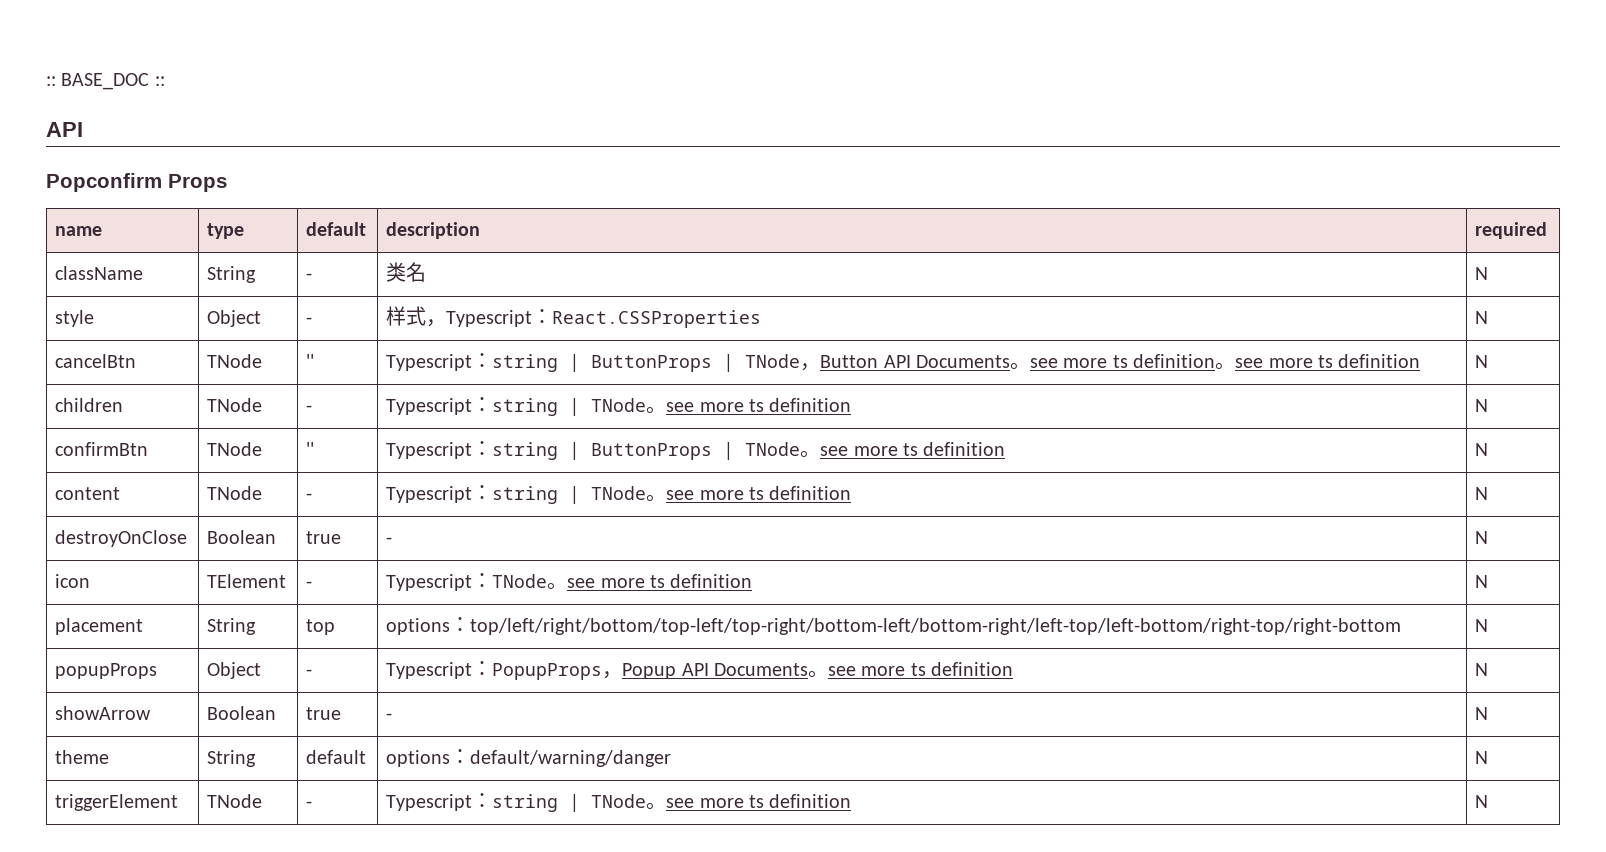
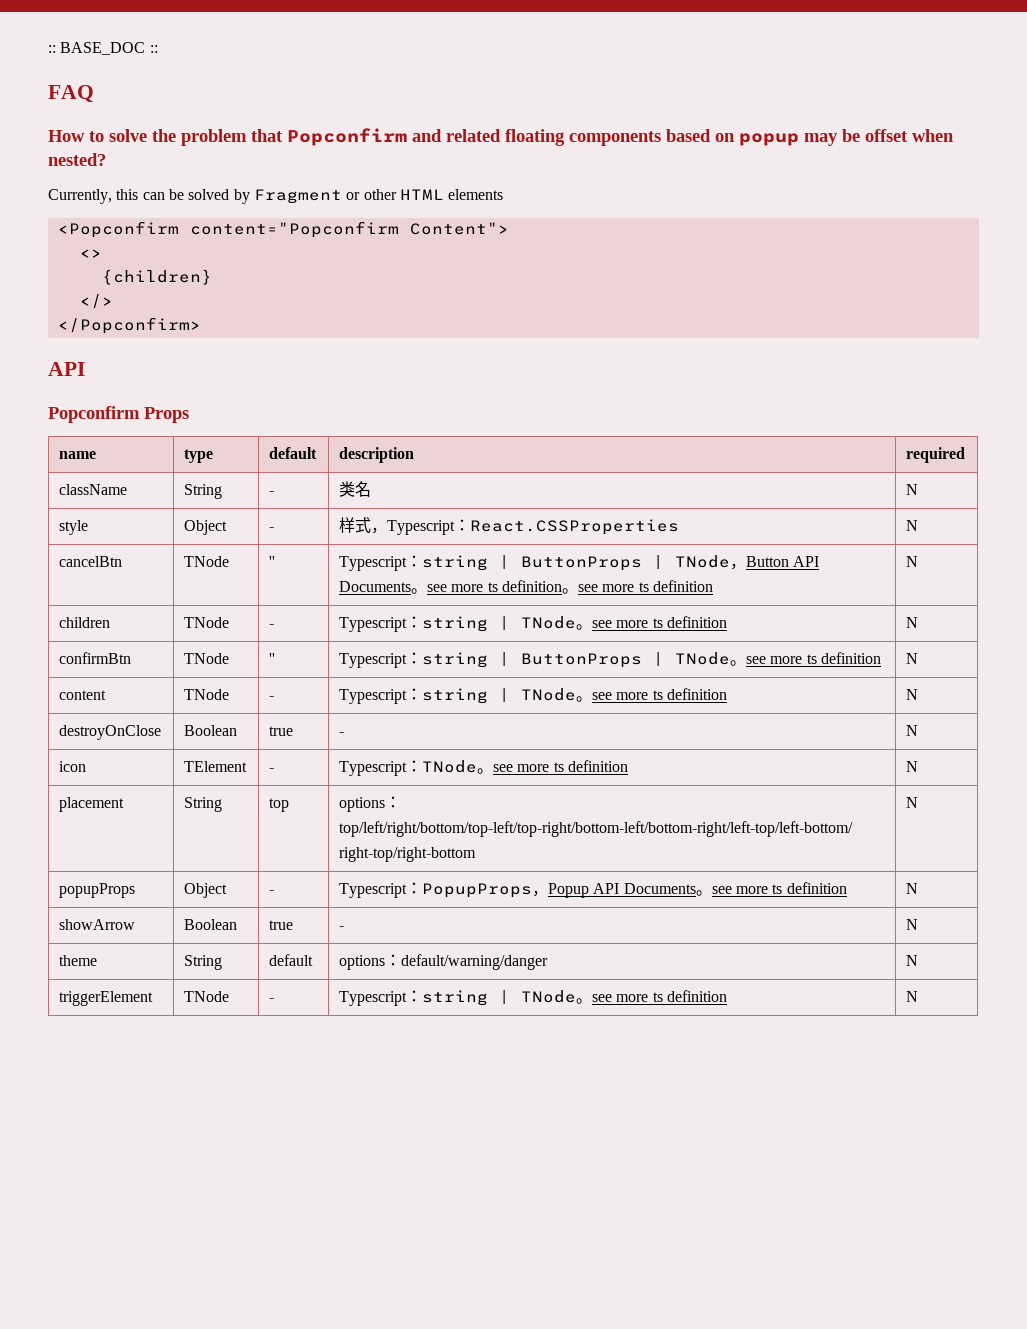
(165, 81) none -> [48,85,94,103] [48,128,954,146] [48,153,106,166] [48,189,504,204] [57,221,509,238] [79,249,102,258] [101,269,212,285] [79,294,113,309] [57,317,201,334] // FAQ // How to solve the problem that Popconfirm and related floating components based on popup may be offset when nested? // Currently, this can be solved by Fragment or other HTML elements // <Popconfirm content="Popconfirm Content"> // <> // {children} // </> // </Popconfirm>

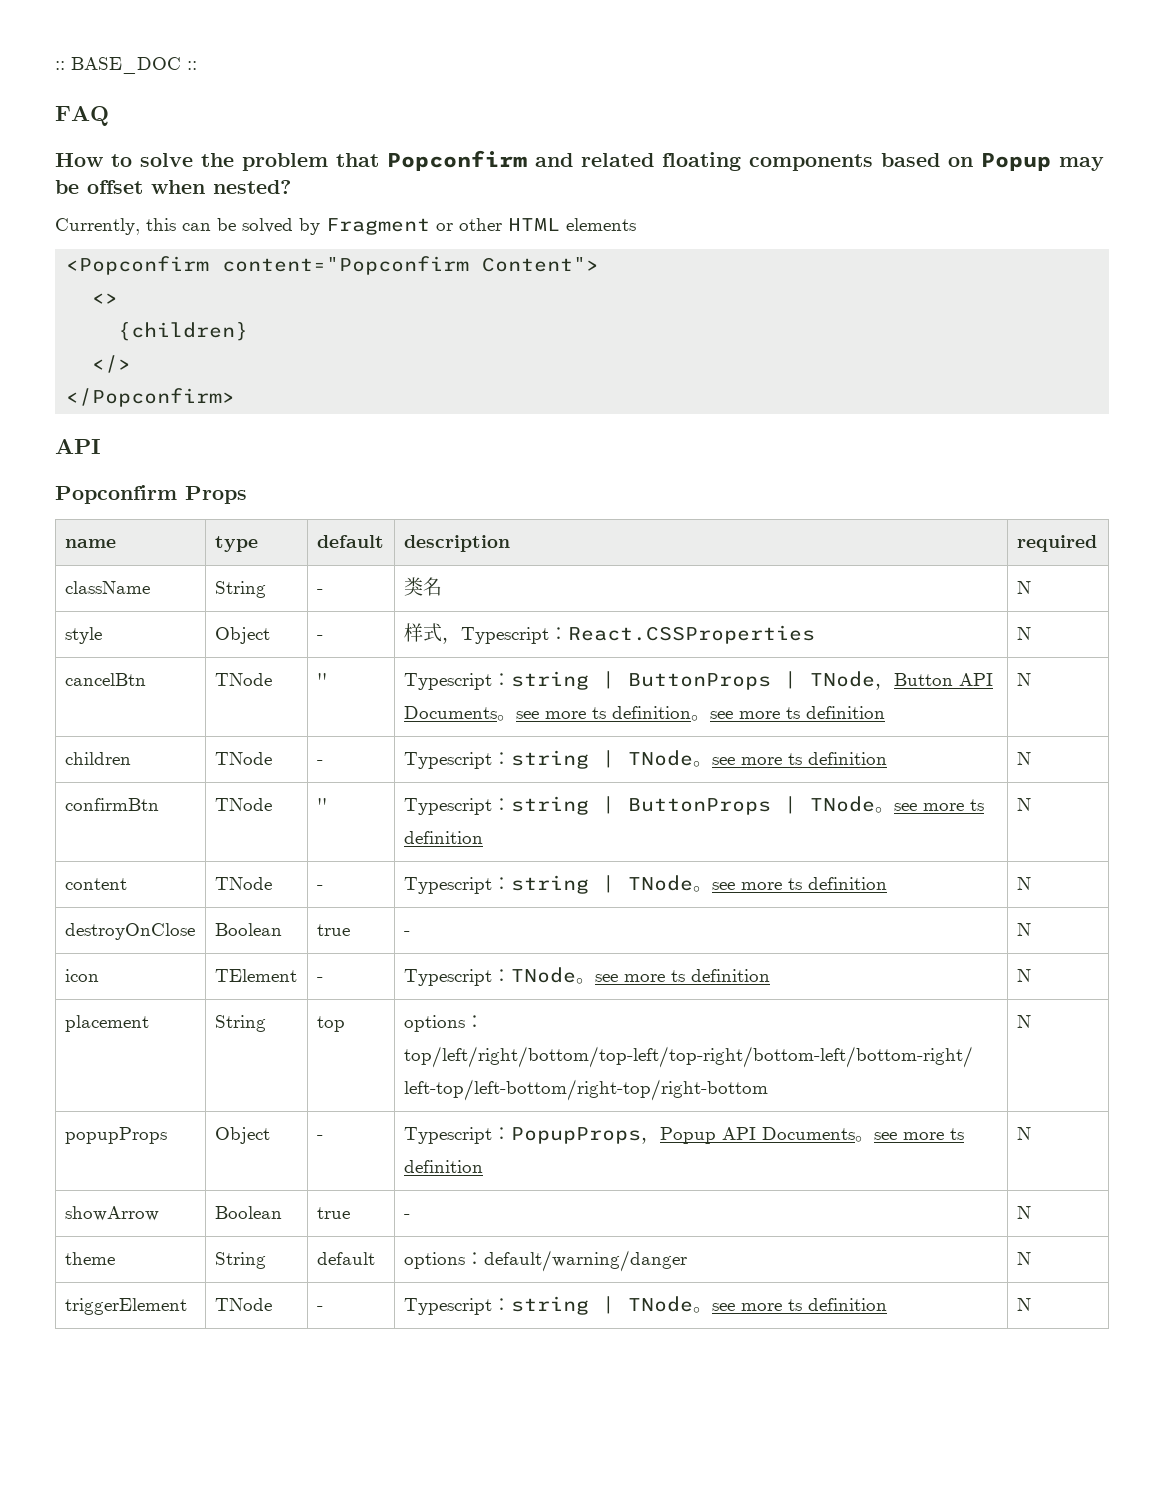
[739,133,799,146] popup -> [981,153,1051,171] Popup

